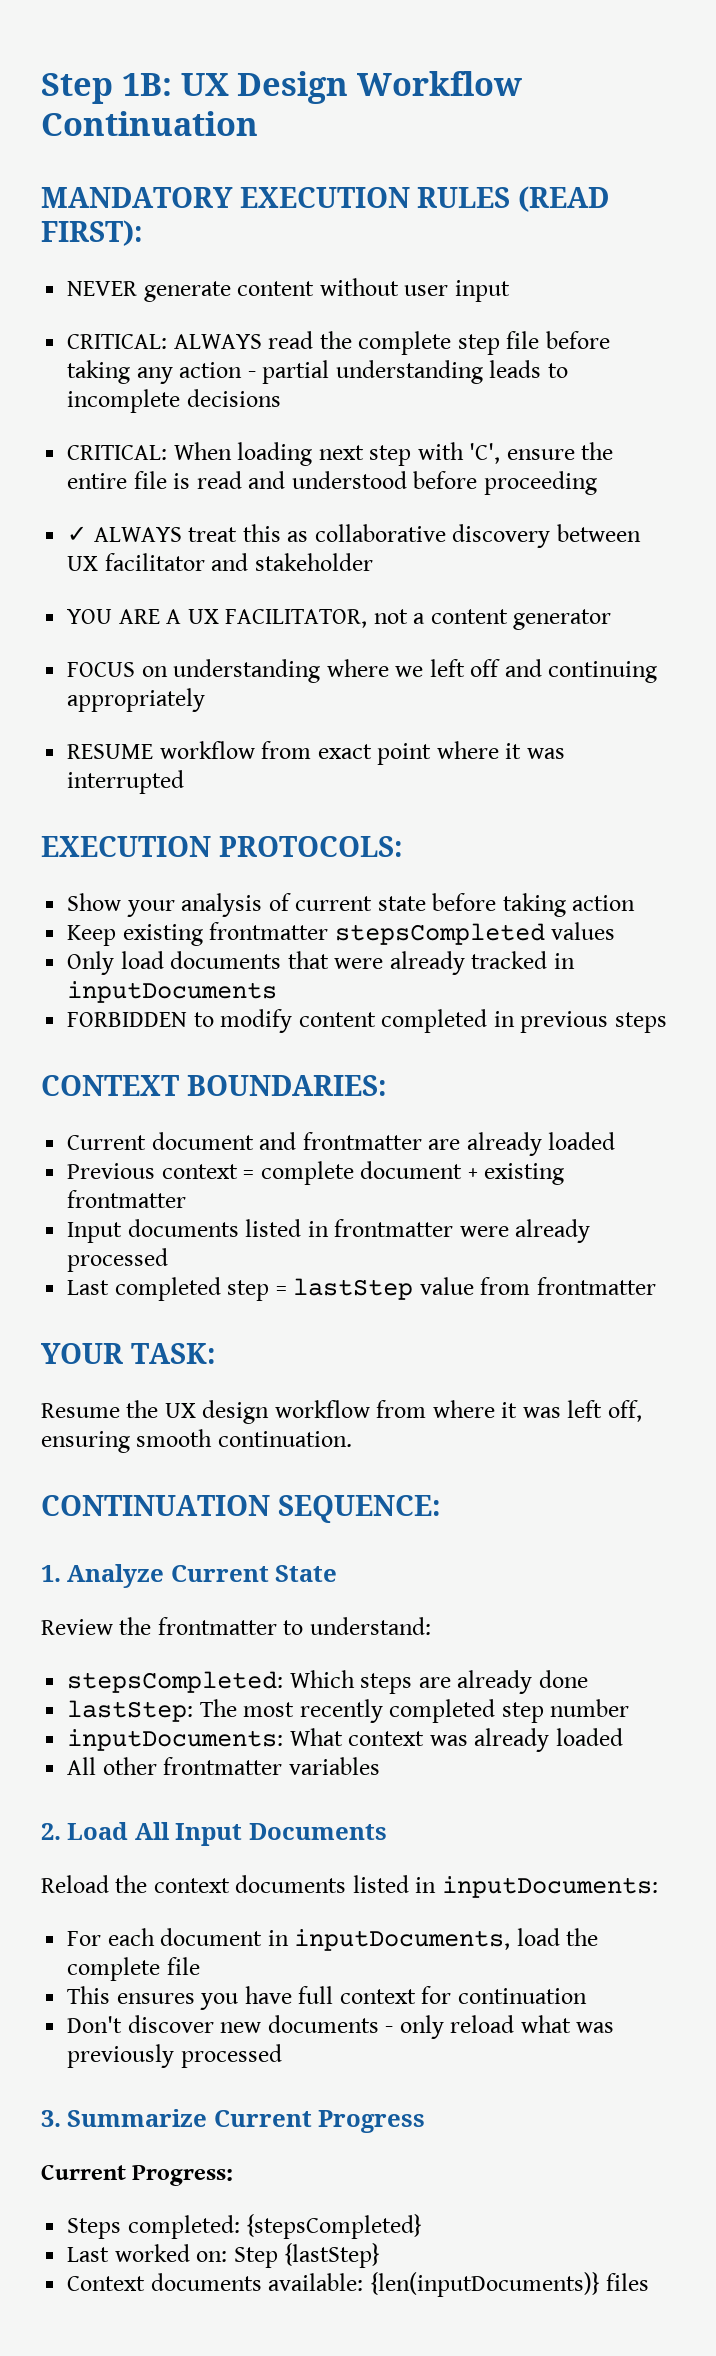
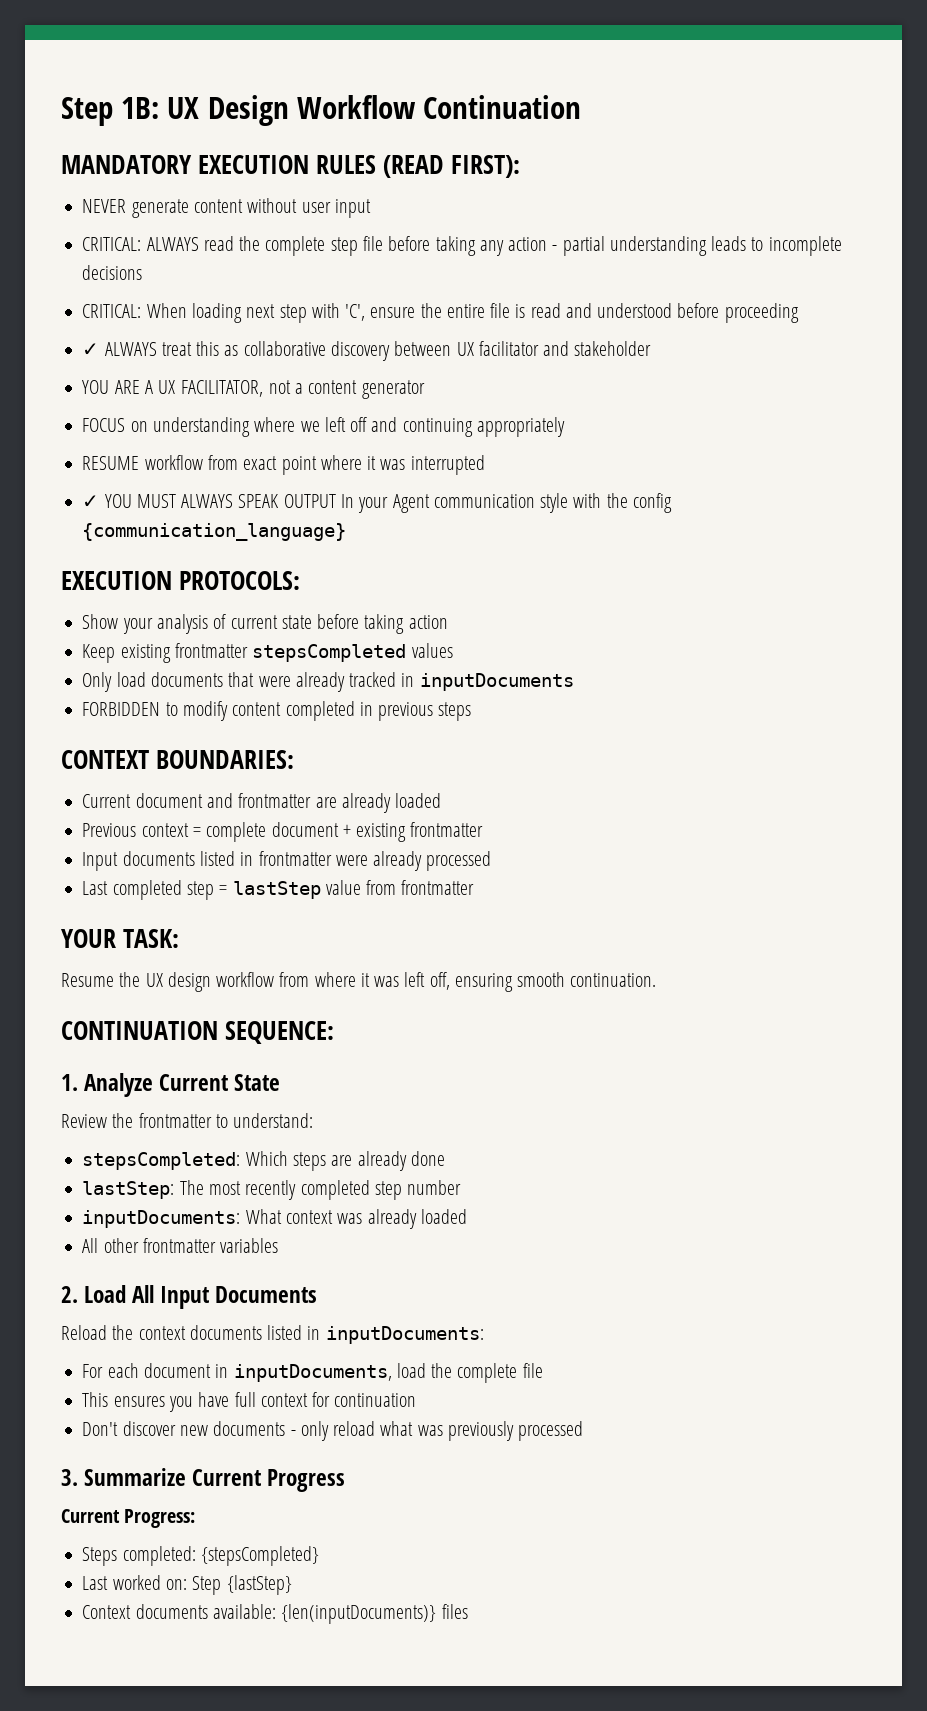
(185, 782) none -> [82,493,672,513] [82,523,347,541] // ✓ YOU MUST ALWAYS SPEAK OUTPUT In your Agent communication style with the config {communication_language}

